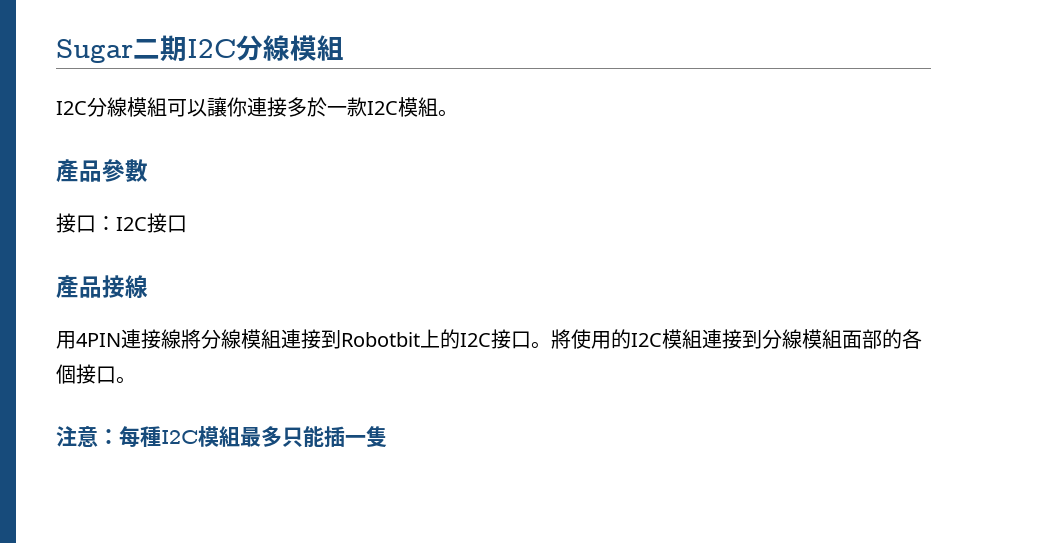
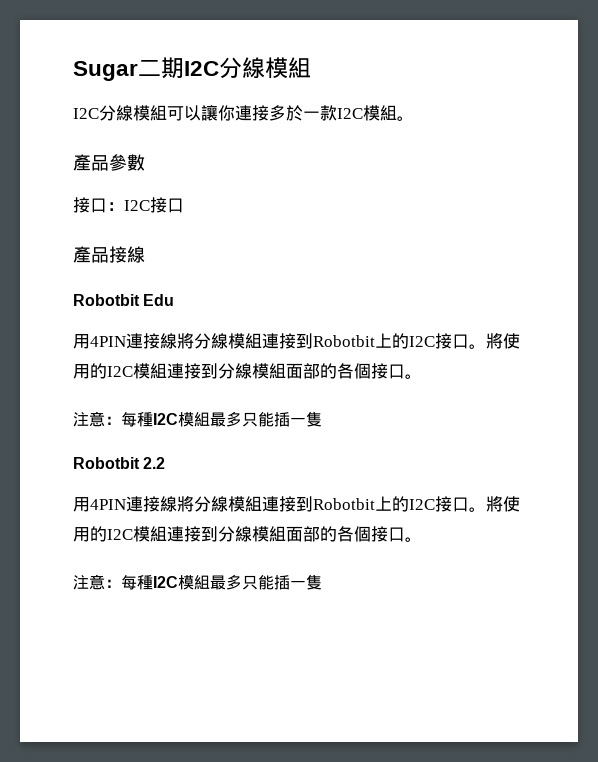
(148, 287) none -> [73,294,175,306] // Robotbit Edu
(387, 436) none -> [73,457,166,469] [73,496,520,512] [73,526,422,542] [73,574,322,590] // Robotbit 2.2 // 用4PIN連接線將分線模組連接到Robotbit上的I2C接口。將使用的I2C模組連接到分線模組面部的各個接口。 // 注意：每種I2C模組最多只能插一隻

